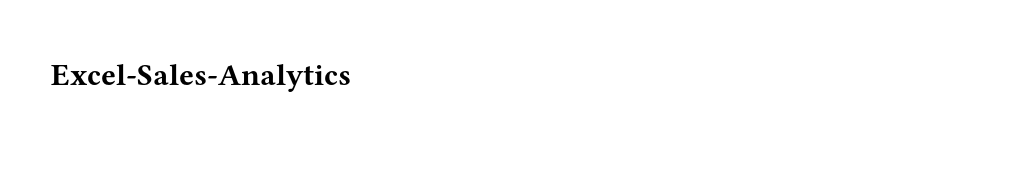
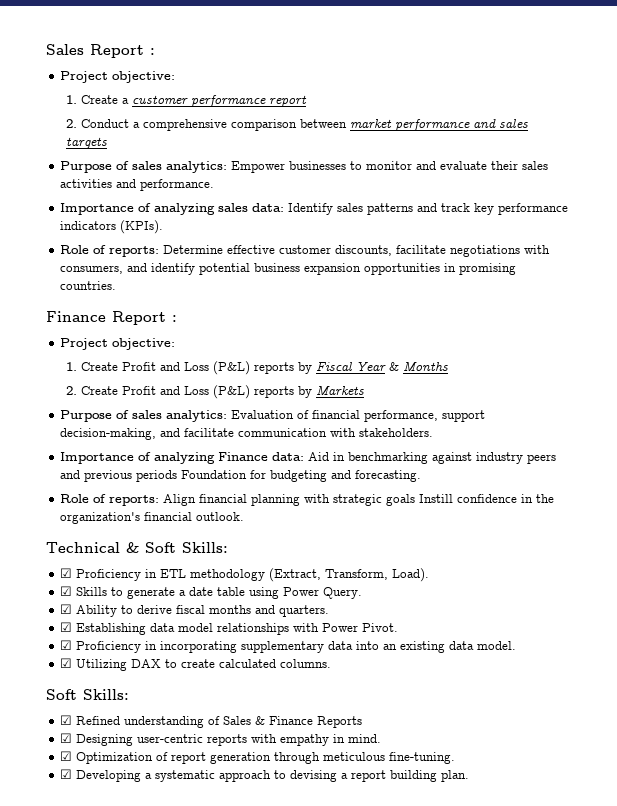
[51,64,351,92] Excel-Sales-Analytics -> [46,44,155,58] [60,71,176,83] [65,95,307,107] [65,119,528,131] [65,137,107,149] [60,161,549,173] [60,179,215,191] [60,203,569,215] [60,220,164,234] [60,245,551,257] [60,263,517,275] [60,281,117,290] [46,311,177,325] [60,338,176,350] [65,361,448,375] [65,385,364,399] [60,410,486,422] [60,428,434,440] [60,452,557,464] [60,470,422,482] [60,494,555,506] [60,512,245,524] [46,542,228,553] [60,568,430,582] [60,586,363,599] [60,604,330,617] [60,622,399,635] [60,640,517,653] [60,658,332,671] [46,689,129,700] [60,715,363,728] [60,733,382,746] [60,751,456,764] [60,769,470,782] Sales Report : // Project objective: // 1. Create a customer performance report // 2. Conduct a comprehensive comparison between market performance and sales targets // Purpose of sales analytics: Empower businesses to monitor and evaluate their sales activities and performance. // Importance of analyzing sales data: Identify sales patterns and track key performance indicators (KPIs). // Role of reports: Determine effective customer discounts, facilitate negotiations with consumers, and identify potential business expansion opportunities in promising countries. // Finance Report : // Project objective: // 1. Create Profit and Loss (P&L) reports by Fiscal Year & Months // 2. Create Profit and Loss (P&L) reports by Markets // Purpose of sales analytics: Evaluation of financial performance, support decision-making, and facilitate communication with stakeholders. // Importance of analyzing Finance data: Aid in benchmarking against industry peers and previous periods Foundation for budgeting and forecasting. // Role of reports: Align financial planning with strategic goals Instill confidence in the organization's financial outlook. // Technical & Soft Skills: // ☑ Proficiency in ETL methodology (Extract, Transform, Load). // ☑ Skills to generate a date table using Power Query. // ☑ Ability to derive fiscal months and quarters. // ☑ Establishing data model relationships with Power Pivot. // ☑ Proficiency in incorporating supplementary data into an existing data model. // ☑ Utilizing DAX to create calculated columns. // Soft Skills: // ☑ Refined understanding of Sales & Finance Reports // ☑ Designing user-centric reports with empathy in mind. // ☑ Optimization of report generation through meticulous fine-tuning. // ☑ Developing a systematic approach to devising a report building plan.

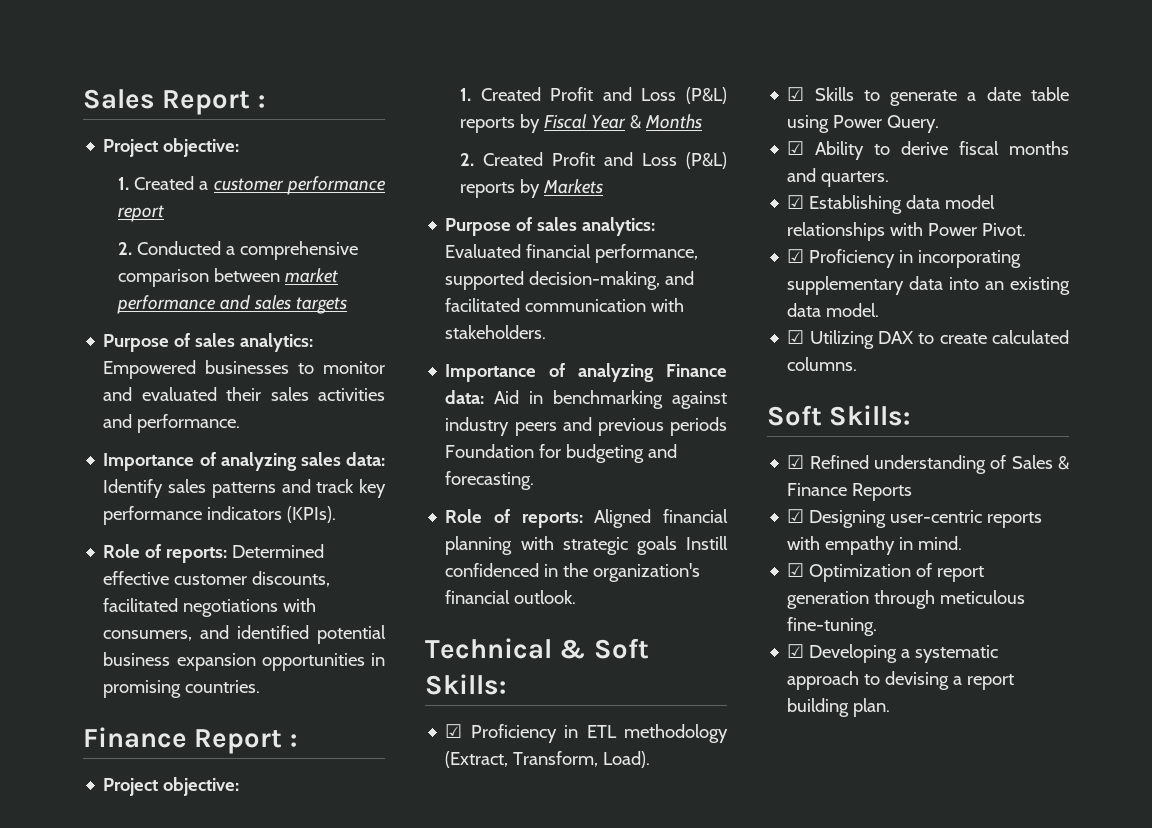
[80,95,118,104] Create -> [134,176,195,190] Created
[80,119,129,128] Conduct -> [136,241,221,255] Conducted
[231,161,286,173] Empower -> [103,360,197,379] Empowered
[440,161,488,170] evaluate -> [141,387,217,401] evaluated
[163,245,224,254] Determine -> [232,544,325,558] Determined
[396,245,447,254] facilitate -> [103,598,179,612] facilitated
[151,263,196,275] identify -> [237,625,310,639] identified
[80,362,118,371] Create -> [480,87,541,101] Created
[80,386,118,395] Create -> [482,152,543,166] Created
[231,410,310,419] Evaluation of -> [445,244,522,258] Evaluated
[442,410,486,422] support -> [445,271,525,290] supported
[184,428,235,437] facilitate -> [445,298,521,312] facilitated
[163,494,197,506] Align -> [594,509,652,528] Aligned
[457,494,518,503] confidence -> [445,563,540,577] confidenced

